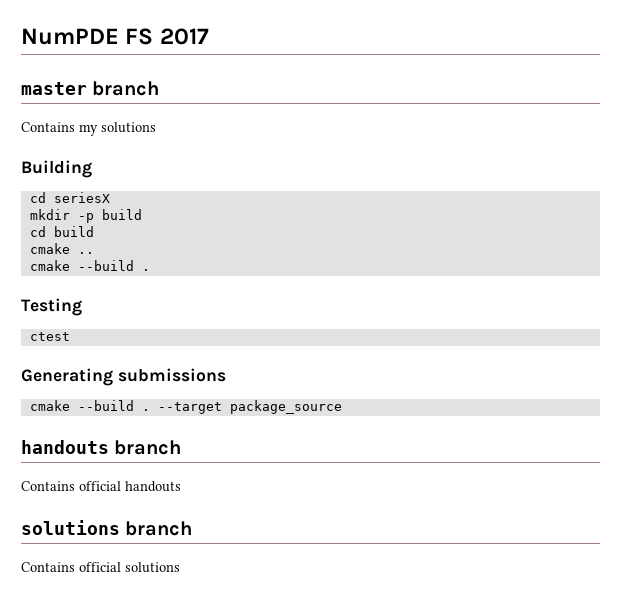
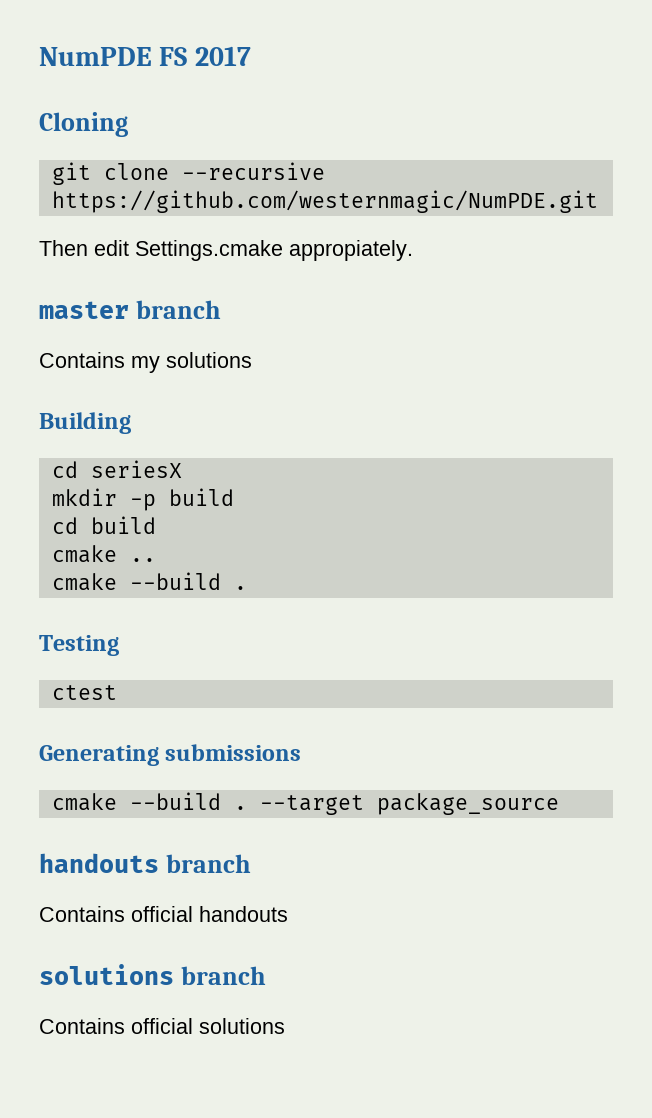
(209, 36) none -> [39,112,128,137] [51,162,325,185] [51,190,598,213] [39,240,413,261] // Cloning // git clone --recursive https://github.com/westernmagic/NumPDE.git // Then edit Settings.cmake appropiately.

